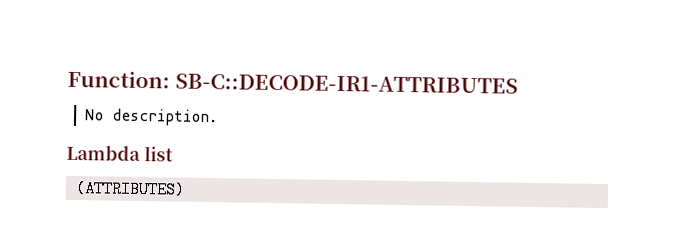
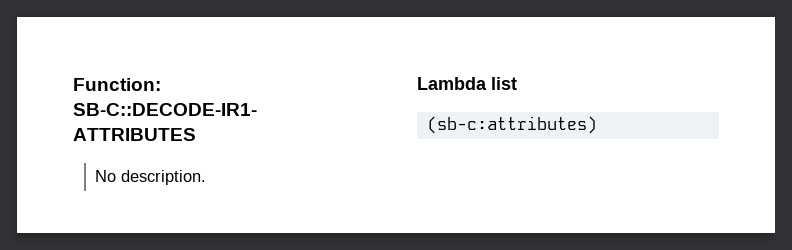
[74,179,186,199] (ATTRIBUTES) -> [426,116,597,134] (sb-c:attributes)

